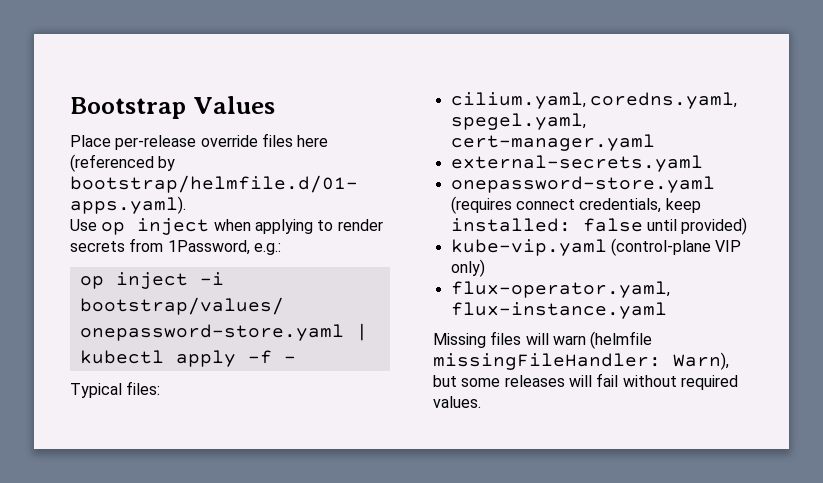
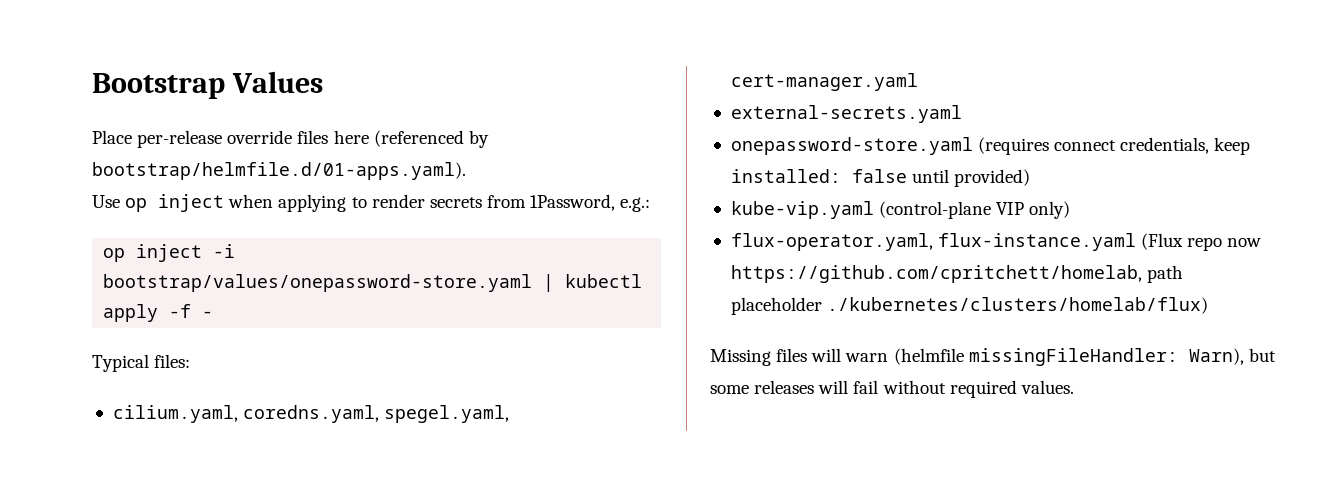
(667, 310) none -> [1141,233,1262,251] [730,265,1184,283] [730,297,1209,315] (Flux repo now https://github.com/cpritchett/homelab, path placeholder ./kubernetes/clusters/homelab/flux)

